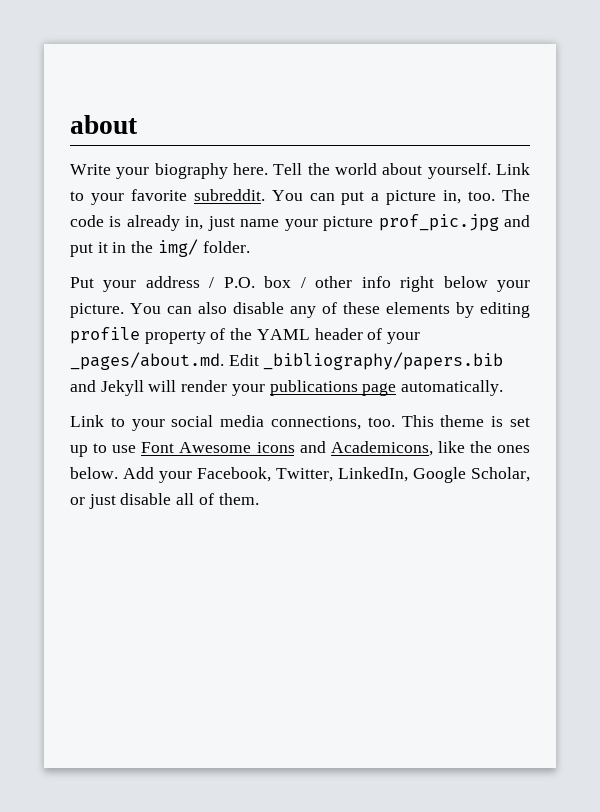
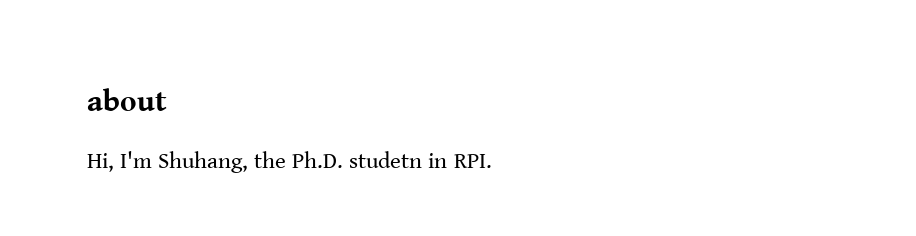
[70,163,530,179] [70,189,531,205] [70,214,531,231] [70,239,250,257] [70,276,530,292] [70,302,530,318] [70,327,421,344] [70,352,504,370] [70,380,504,396] [70,415,530,431] [70,441,530,457] [70,467,530,483] [70,493,259,509] Write your biography here. Tell the world about yourself. Link to your favorite subreddit. You can put a picture in, too. The code is already in, just name your picture prof_pic.jpg and put it in the img/ folder. // Put your address / P.O. box / other info right below your picture. You can also disable any of these elements by editing profile property of the YAML header of your _pages/about.md. Edit _bibliography/papers.bib and Jekyll will render your publications page automatically. // Link to your social media connections, too. This theme is set up to use Font Awesome icons and Academicons, like the ones below. Add your Facebook, Twitter, LinkedIn, Google Scholar, or just disable all of them. -> [87,151,492,173] Hi, I'm Shuhang, the Ph.D. studetn in RPI.

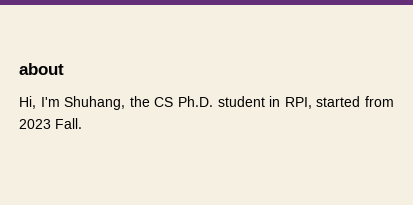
[292,151,492,168] Ph.D. studetn in RPI. -> [154,96,395,109] [19,118,82,129] CS Ph.D. student in RPI, started from 2023 Fall.

